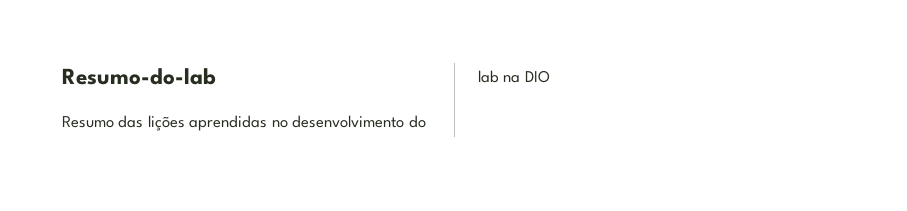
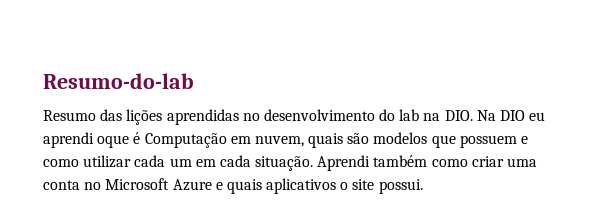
[524,70,550,83] DIO -> [444,110,546,121] [43,132,529,148] [43,155,538,171] [43,178,423,194] DIO. Na DIO eu aprendi oque é Computação em nuvem, quais são modelos que possuem e como utilizar cada um em cada situação. Aprendi também como criar uma conta no Microsoft Azure e quais aplicativos o site possui.

